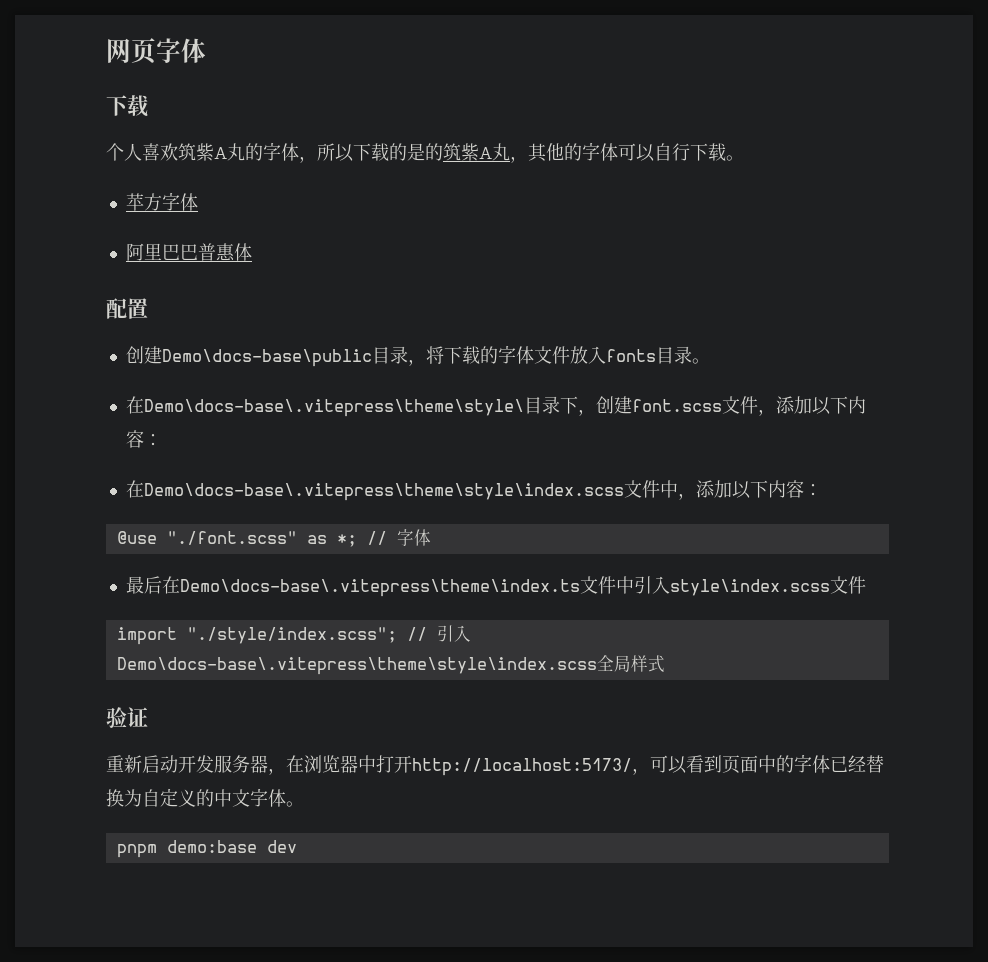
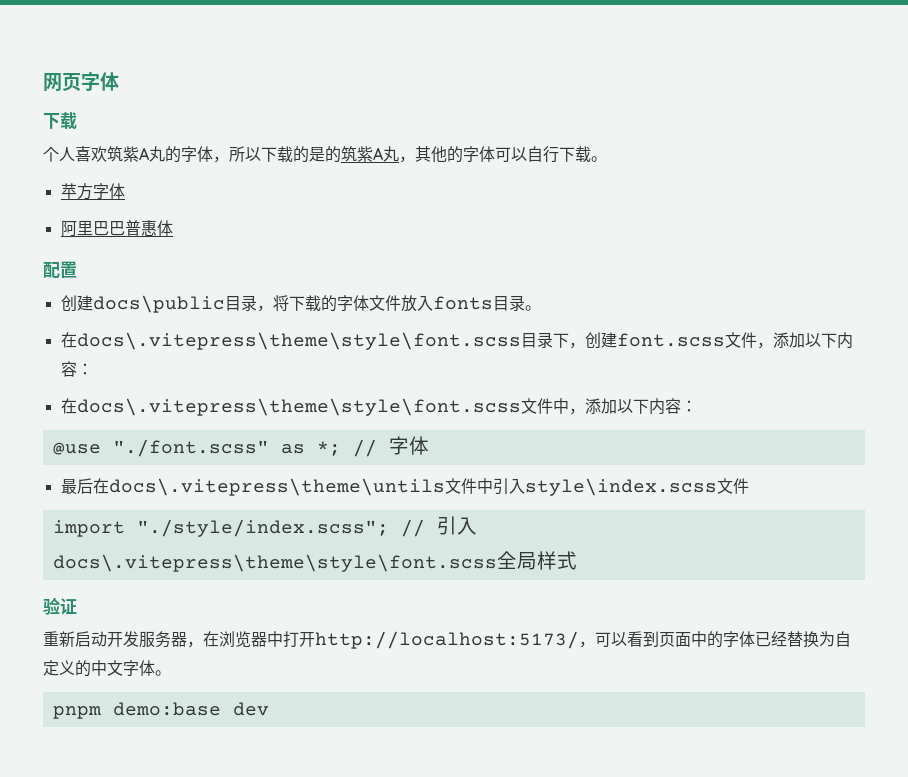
[161,349,372,367] Demo\docs-base\public -> [92,295,225,313] docs\public
[143,399,524,417] Demo\docs-base\.vitepress\theme\style\ -> [76,332,521,350] docs\.vitepress\theme\style\font.scss
[143,483,624,501] Demo\docs-base\.vitepress\theme\style\index.scss -> [76,398,521,416] docs\.vitepress\theme\style\font.scss
[179,579,580,597] Demo\docs-base\.vitepress\theme\index.ts -> [108,478,445,496] docs\.vitepress\theme\untils
[116,657,597,675] Demo\docs-base\.vitepress\theme\style\index.scss -> [52,554,497,572] docs\.vitepress\theme\style\font.scss

